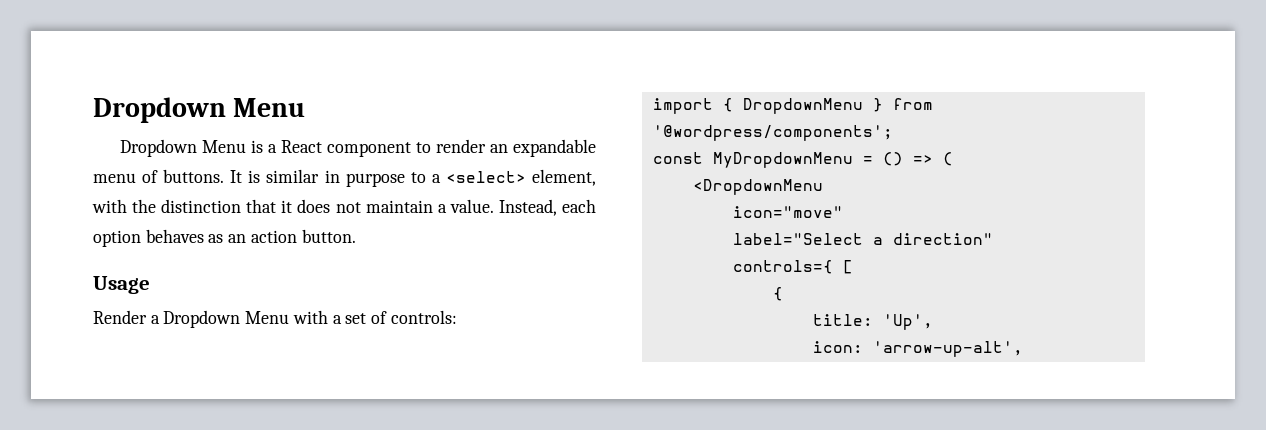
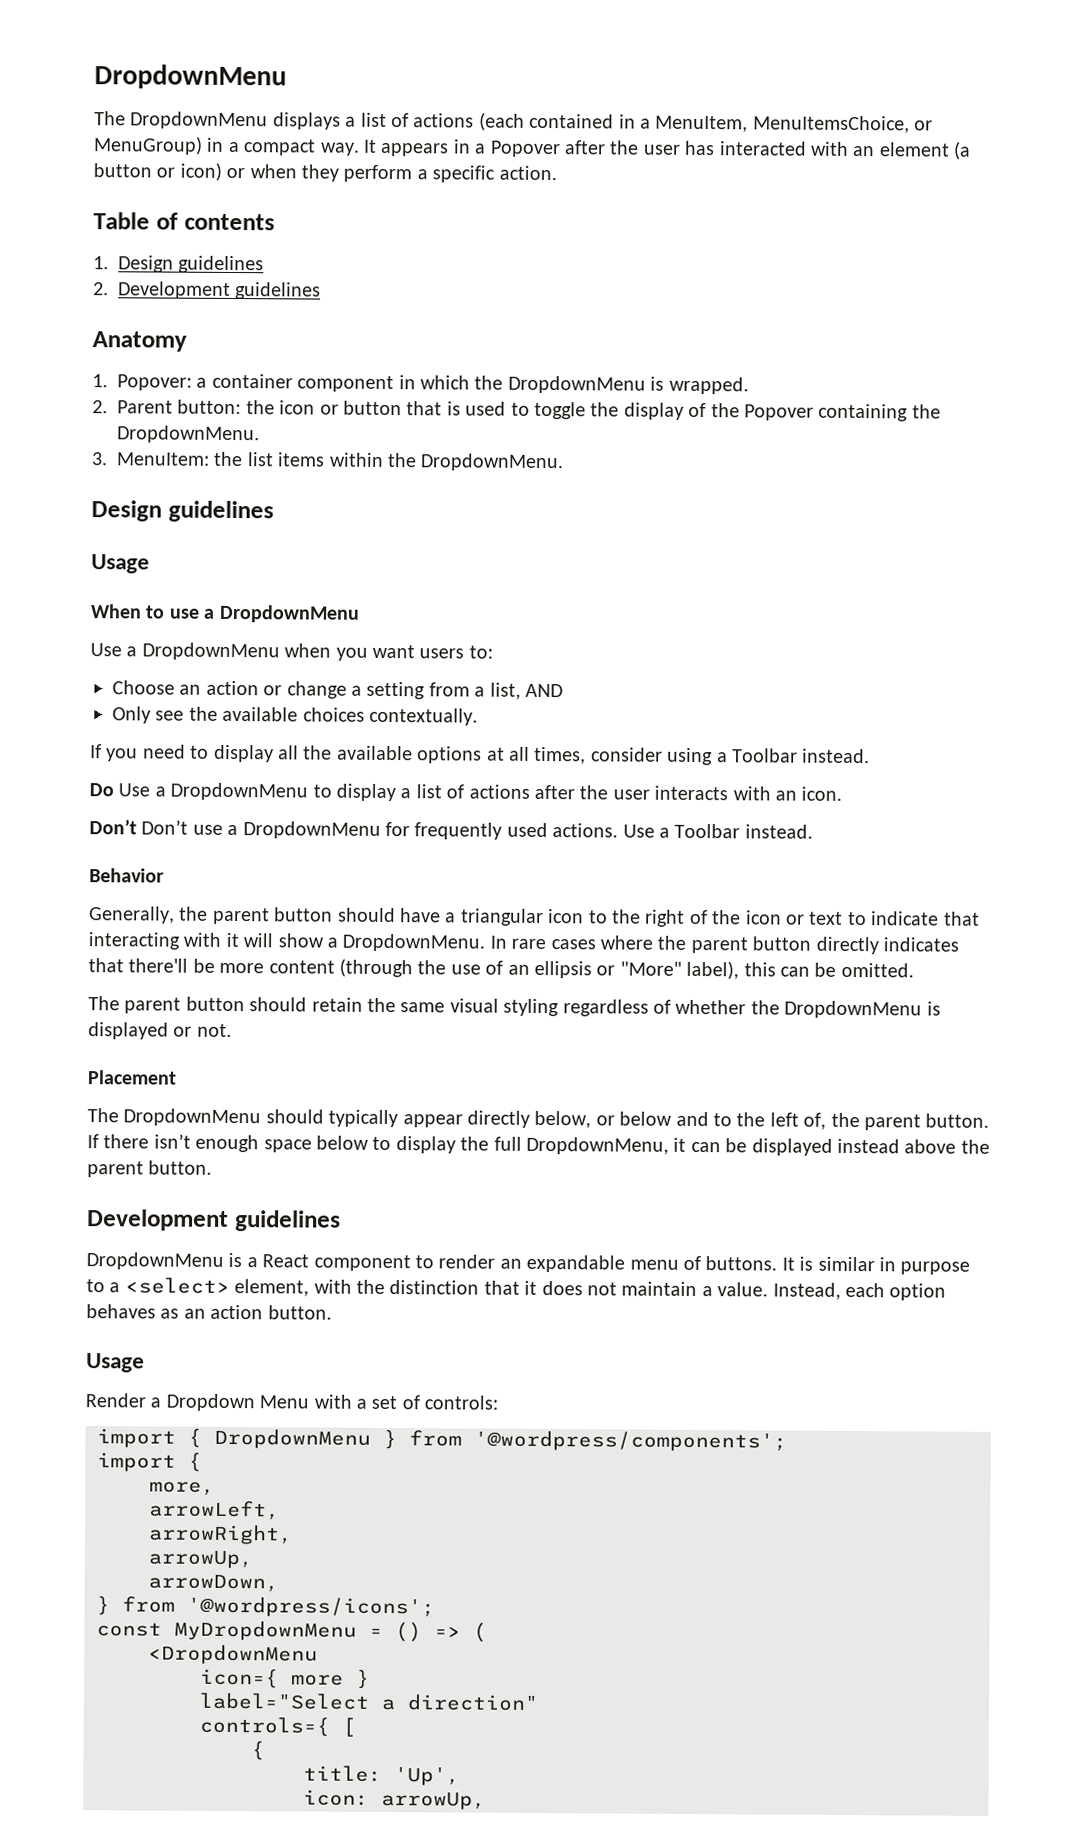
[93,97,306,123] [120,139,247,157] Dropdown Menu // Dropdown Menu -> [94,64,287,90] [94,111,934,134] [93,136,972,160] [93,162,557,183] [93,212,275,231] [93,255,265,274] [93,281,322,300] [92,331,187,352] [92,373,749,395] [92,399,941,422] [117,425,260,444] [91,451,565,472] [91,500,274,523] [91,554,150,574] [90,604,360,623] [90,642,493,661] [112,680,563,700] [112,706,478,726] [90,744,871,766] [89,782,843,802] [89,819,813,840] [89,868,164,883] [88,906,980,927] [88,932,959,955] [88,958,914,980] [88,996,941,1019] [88,1022,232,1040] [87,1070,177,1085] [87,1108,990,1131] [87,1133,990,1156] [87,1160,213,1178] [87,1209,341,1232] [86,1252,224,1270] DropdownMenu // The DropdownMenu displays a list of actions (each contained in a MenuItem, MenuItemsChoice, or MenuGroup) in a compact way. It appears in a Popover after the user has interacted with an element (a button or icon) or when they perform a specific action. // Table of contents // 1. Design guidelines // 2. Development guidelines // Anatomy // 1. Popover: a container component in which the DropdownMenu is wrapped. // 2. Parent button: the icon or button that is used to toggle the display of the Popover containing the DropdownMenu. // 3. MenuItem: the list items within the DropdownMenu. // Design guidelines // Usage // When to use a DropdownMenu // Use a DropdownMenu when you want users to: // Choose an action or change a setting from a list, AND // Only see the available choices contextually. // If you need to display all the available options at all times, consider using a Toolbar instead. // Do Use a DropdownMenu to display a list of actions after the user interacts with an icon. // Don’t Don’t use a DropdownMenu for frequently used actions. Use a Toolbar instead. // Behavior // Generally, the parent button should have a triangular icon to the right of the icon or text to indicate that interacting with it will show a DropdownMenu. In rare cases where the parent button directly indicates that there'll be more content (through the use of an ellipsis or "More" label), this can be omitted. // The parent button should retain the same visual styling regardless of whether the DropdownMenu is displayed or not. // Placement // The DropdownMenu should typically appear directly below, or below and to the left of, the parent button. If there isn’t enough space below to display the full DropdownMenu, it can be displayed instead above the parent button. // Development guidelines // DropdownMenu
(893, 133) none -> [97,1452,202,1472] [149,1481,215,1496] [149,1500,280,1521] [148,1524,293,1545] [148,1550,253,1569] [148,1574,279,1593] [96,1596,435,1618] // import { // more, // arrowLeft, // arrowRight, // arrowUp, // arrowDown, // } from '@wordpress/icons';
[732,206,843,218] icon="move" -> [200,1668,370,1689] icon={ more }
[872,341,1023,357] 'arrow-up-alt', -> [381,1791,486,1810] arrowUp,

